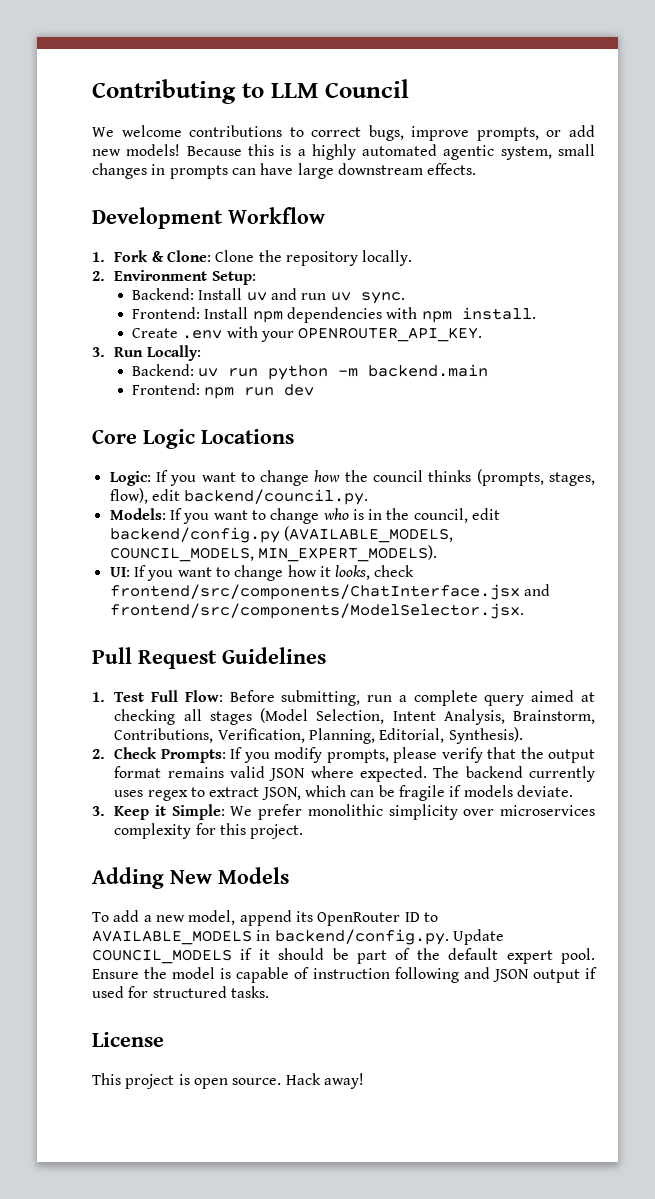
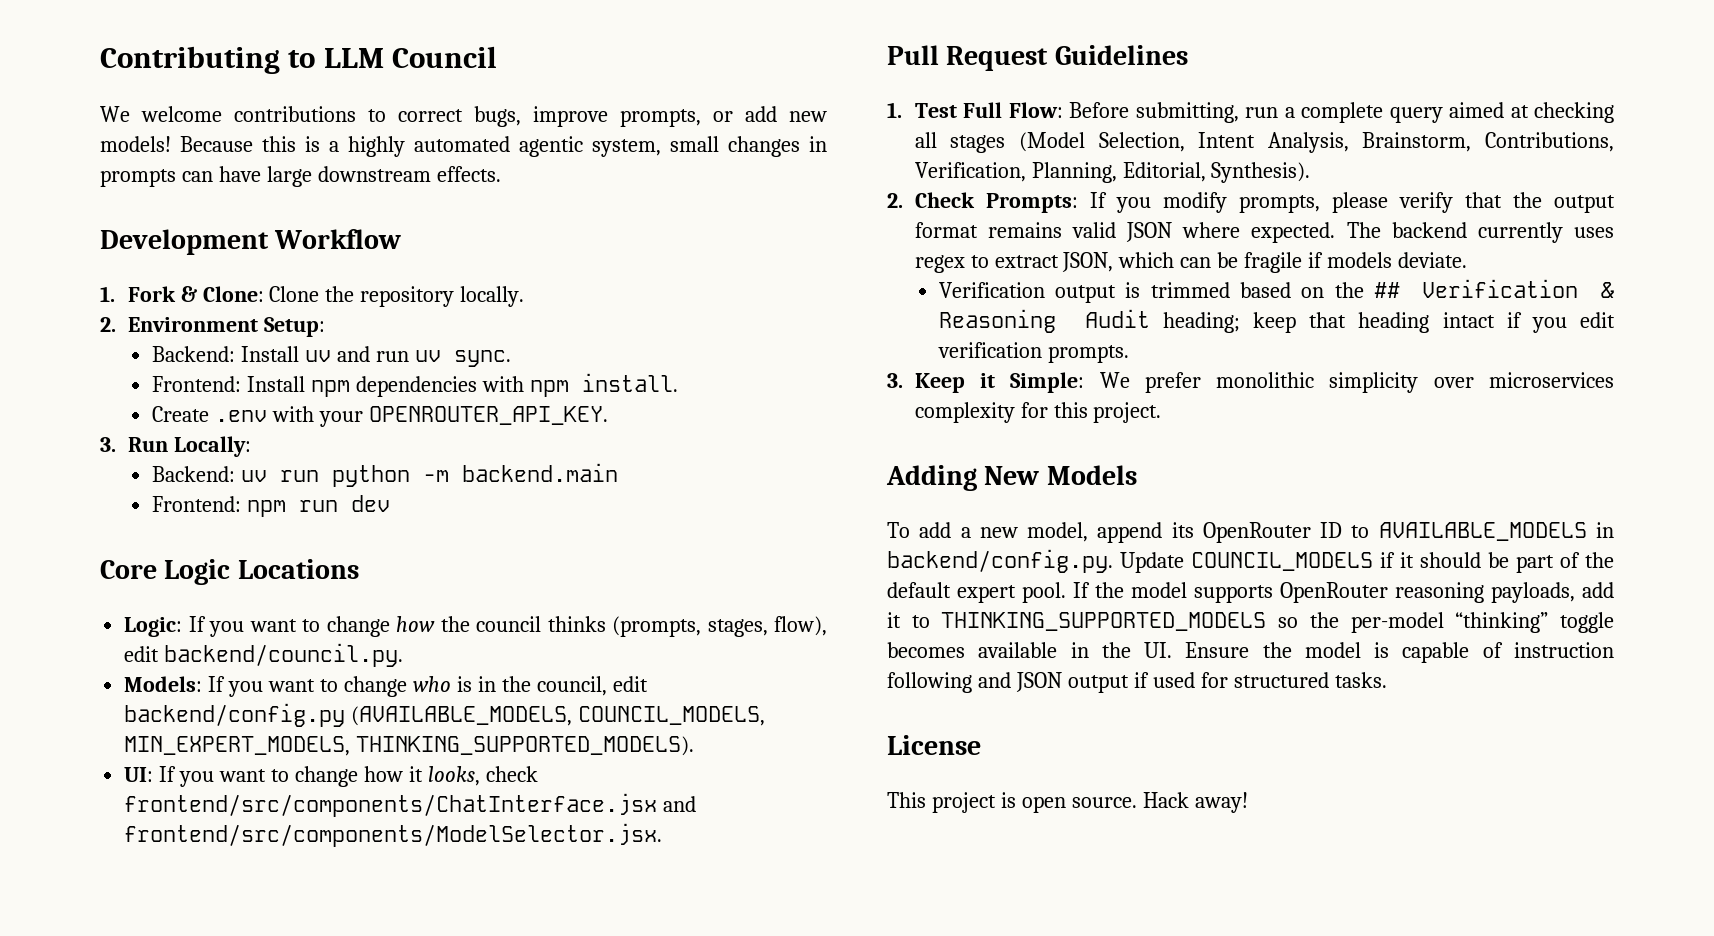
[257,545,437,562] MIN_EXPERT_MODELS). -> [124,736,695,756] MIN_EXPERT_MODELS, THINKING_SUPPORTED_MODELS).
(573, 791) none -> [938,279,1614,303] [938,309,1615,333] [937,342,1129,363] // Verification output is trimmed based on the ## Verification & Reasoning Audit heading; keep that heading intact if you edit verification prompts.
(595, 956) none -> [1073,582,1614,603] [887,612,1614,633] [887,642,1173,658] If the model supports OpenRouter reasoning payloads, add it to THINKING_SUPPORTED_MODELS so the per-model “thinking” toggle becomes available in the UI.

